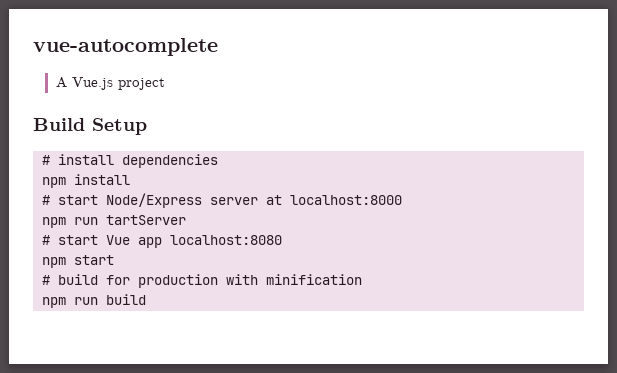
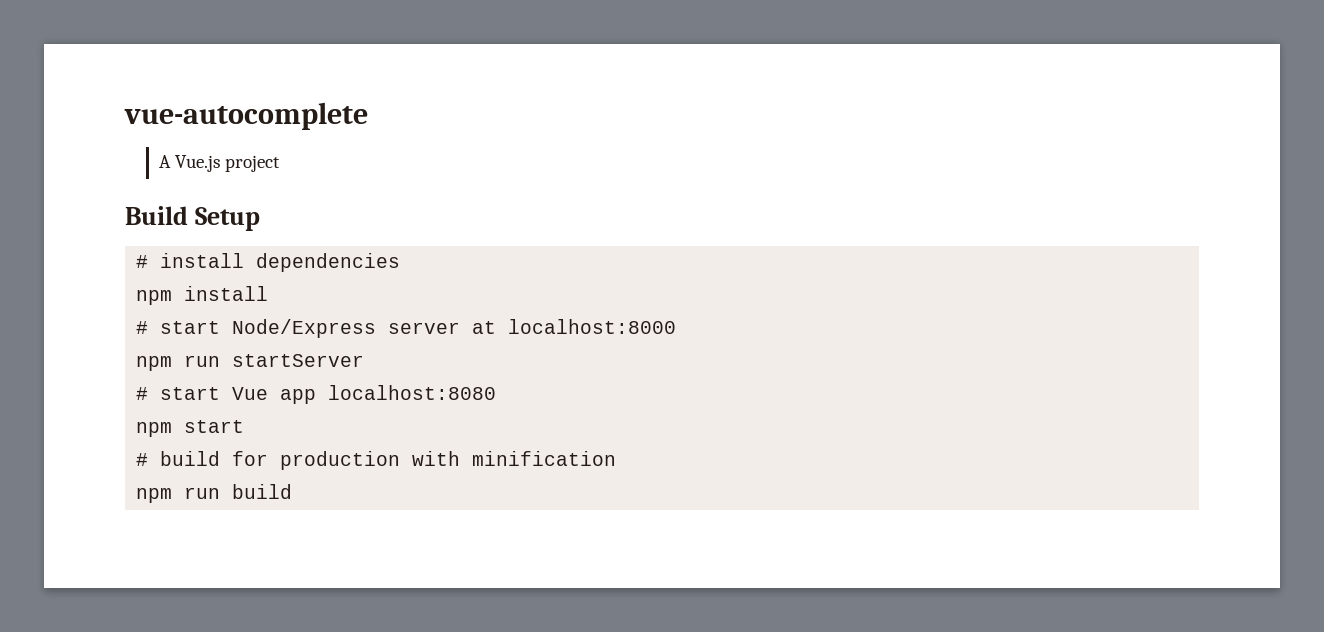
[106,215,186,225] tartServer -> [232,354,365,367] startServer

